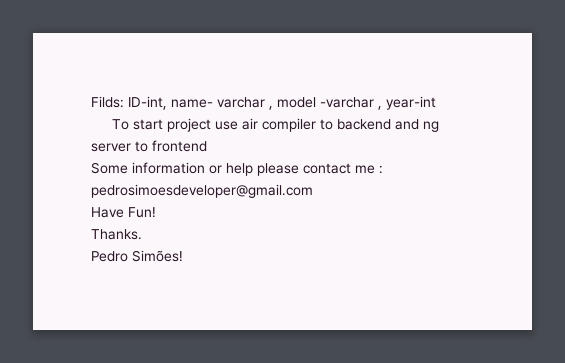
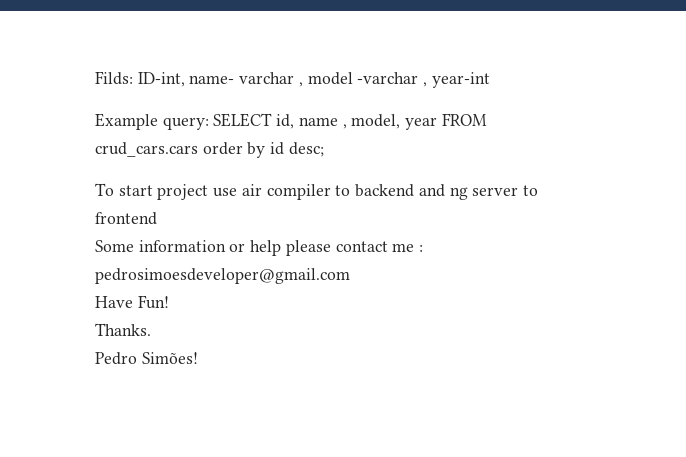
(436, 103) none -> [95,113,487,130] [95,142,324,158] // Example query: SELECT id, name , model, year FROM crud_cars.cars order by id desc;

